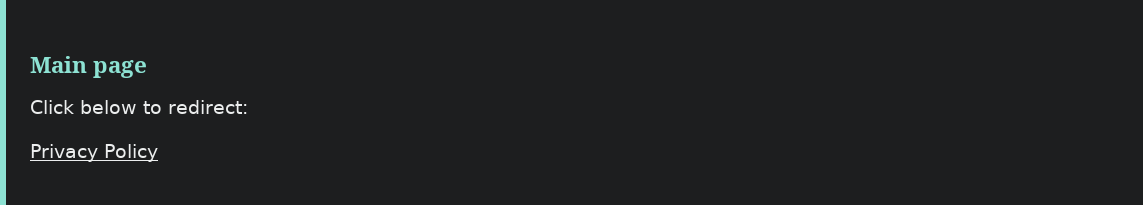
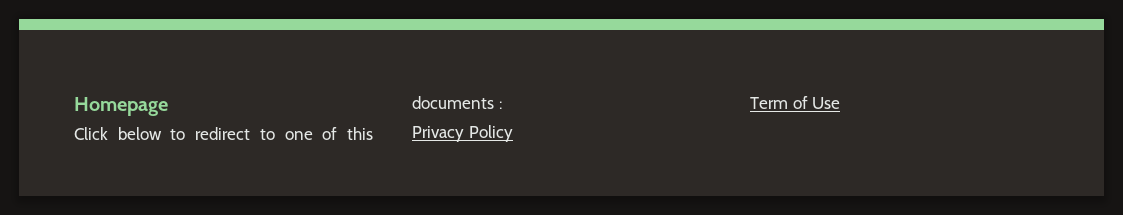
[30,56,148,78] Main page -> [74,97,168,116] Homepage
[168,100,248,114] redirect: -> [195,127,374,140] [412,96,502,109] redirect to one of this documents :
(158, 153) none -> [750,96,841,109] // Term of Use

